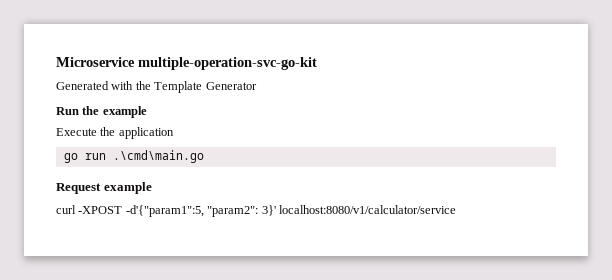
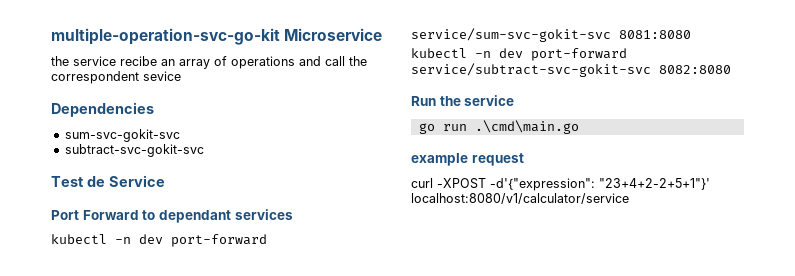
(56, 62) none -> [51,28,280,45] multiple-operation-svc-go-kit
[138,57,317,70] [56,81,257,93] [56,106,147,118] [56,127,174,139] multiple-operation-svc-go-kit // Generated with the Template Generator // Run the example // Execute the application -> [51,56,367,69] [51,71,181,84] [51,102,154,117] [64,129,180,142] [64,144,204,157] [51,175,165,187] [51,209,293,223] [51,234,267,247] [411,28,691,42] [411,48,627,61] [411,63,731,77] [411,95,515,106] // the service recibe an array of operations and call the correspondent sevice // Dependencies // sum-svc-gokit-svc // subtract-svc-gokit-svc // Test de Service // Port Forward to dependant services // kubectl -n dev port-forward service/sum-svc-gokit-svc 8081:8080 // kubectl -n dev port-forward service/subtract-svc-gokit-svc 8082:8080 // Run the service
[56,182,152,194] Request example -> [411,153,524,166] example request
[125,205,276,217] -d'{"param1":5, "param2": 3}' -> [490,178,710,191] -d'{"expression": "23+4+2-2+5+1"}'

